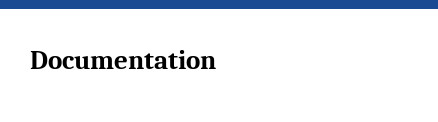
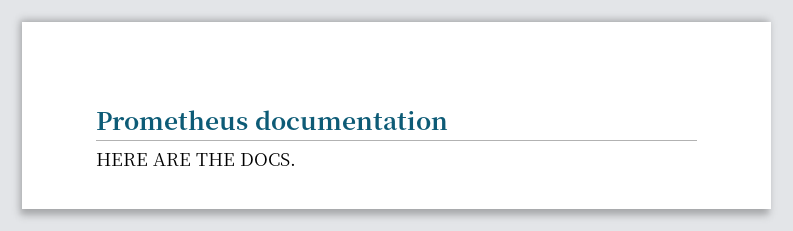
[30,50,216,69] Documentation -> [96,110,448,130] [96,153,296,166] Prometheus documentation // HERE ARE THE DOCS.

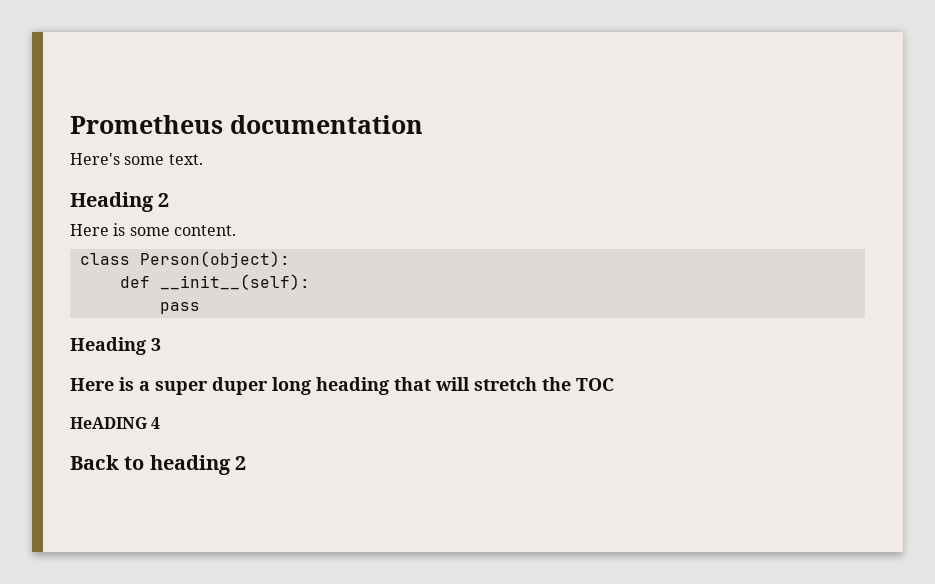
[96,153,296,166] HERE ARE THE DOCS. -> [70,153,203,165] [70,192,170,212] [70,223,236,236] [79,251,290,268] [119,274,310,290] [159,302,200,314] [70,337,161,355] [70,377,614,395] [70,417,161,429] [70,455,247,475] Here's some text. // Heading 2 // Here is some content. // class Person(object): // def __init__(self): // pass // Heading 3 // Here is a super duper long heading that will stretch the TOC // HeADING 4 // Back to heading 2

